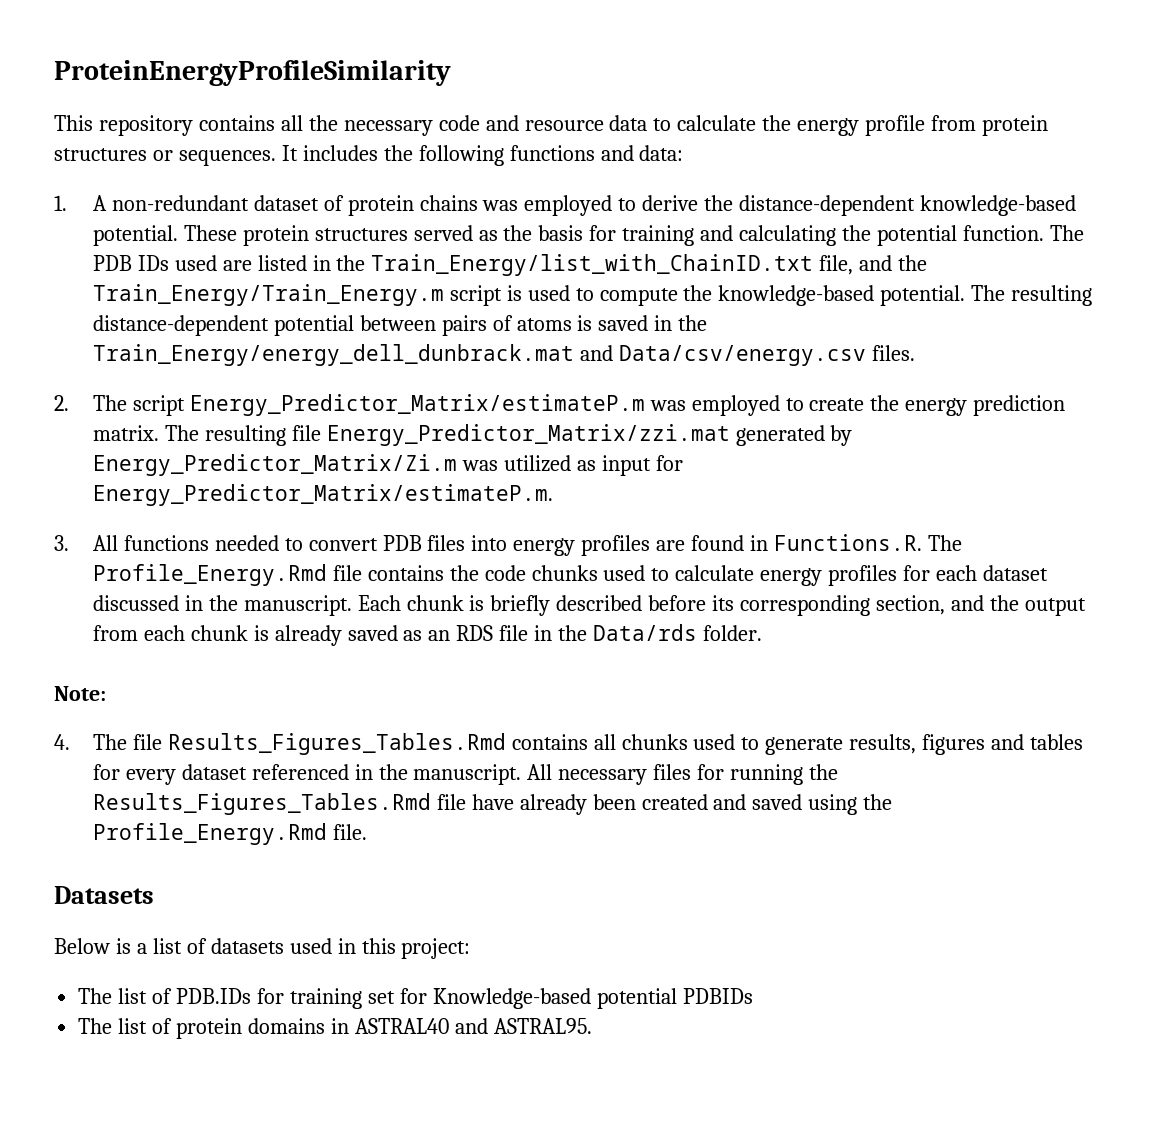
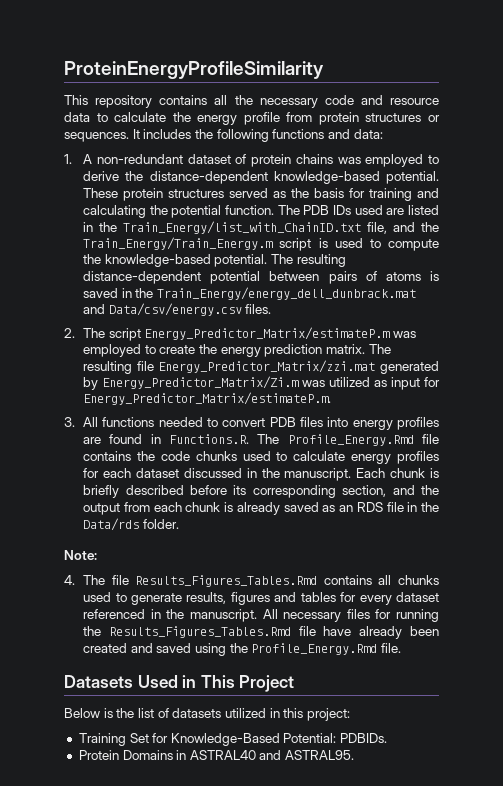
(154, 895) none -> [137,675,295,692] Used in This Project
[136,943,147,954] a -> [116,708,135,718] the
[289,938,332,954] used -> [224,708,266,718] utilized
[78,988,753,1009] [78,1018,325,1039] The list of PDB.IDs for training set for Knowledge-based potential PDBIDs // The list of protein domains -> [78,733,388,746] [78,750,173,760] Training Set for Knowledge-Based Potential: PDBIDs. // Protein Domains

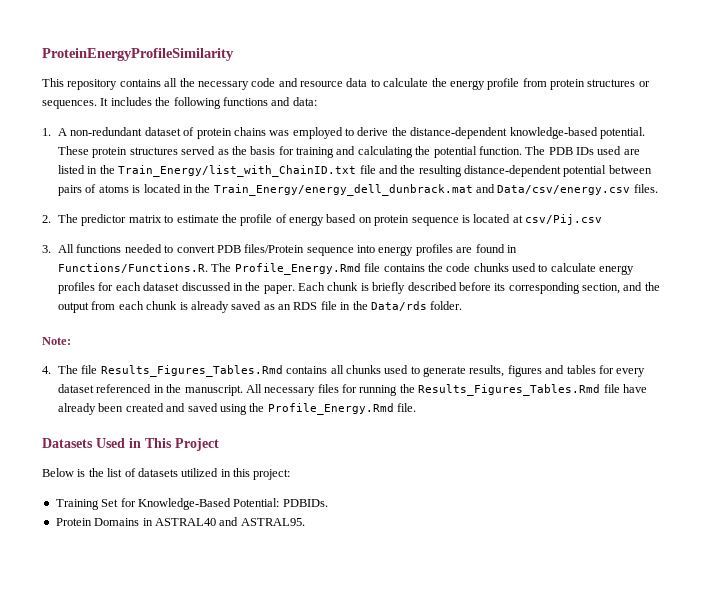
[367,222,439,234] [83,237,439,251] [83,254,294,267] file, and the Train_Energy/Train_Energy.m script is used to compute the knowledge-based potential. The -> [359,165,416,174] file and the
[83,288,119,298] saved -> [143,184,181,193] located
[108,327,417,341] [83,344,391,357] [83,360,439,374] [83,376,440,390] [83,392,332,405] script Energy_Predictor_Matrix/estimateP.m was employed to create the energy prediction matrix. The resulting file Energy_Predictor_Matrix/zzi.mat generated by Energy_Predictor_Matrix/Zi.m was utilized as input for Energy_Predictor_Matrix/estimateP.m. -> [81,214,603,226] predictor matrix to estimate the profile of energy based on protein sequence is located at csv/Pij.csv
[300,417,324,427] files -> [244,244,354,256] files/Protein sequence
[169,434,250,444] Functions.R. -> [58,263,209,273] Functions/Functions.R.
[284,468,352,481] manuscript. -> [263,285,295,294] paper.

